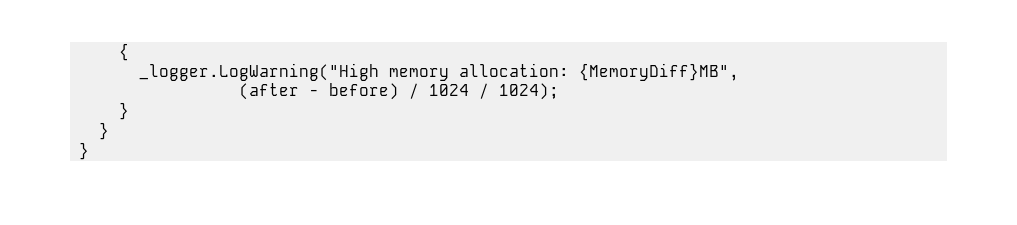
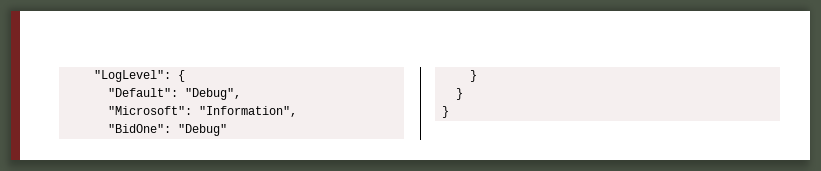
(119, 52) none -> [93,70,171,82] "LogLevel":
[139,63,740,81] [239,83,560,100] _logger.LogWarning("High memory allocation: {MemoryDiff}MB", // (after - before) / 1024 / 1024); -> [107,88,241,100] [107,106,297,117] [107,124,227,136] "Default": "Debug", // "Microsoft": "Information", // "BidOne": "Debug"

